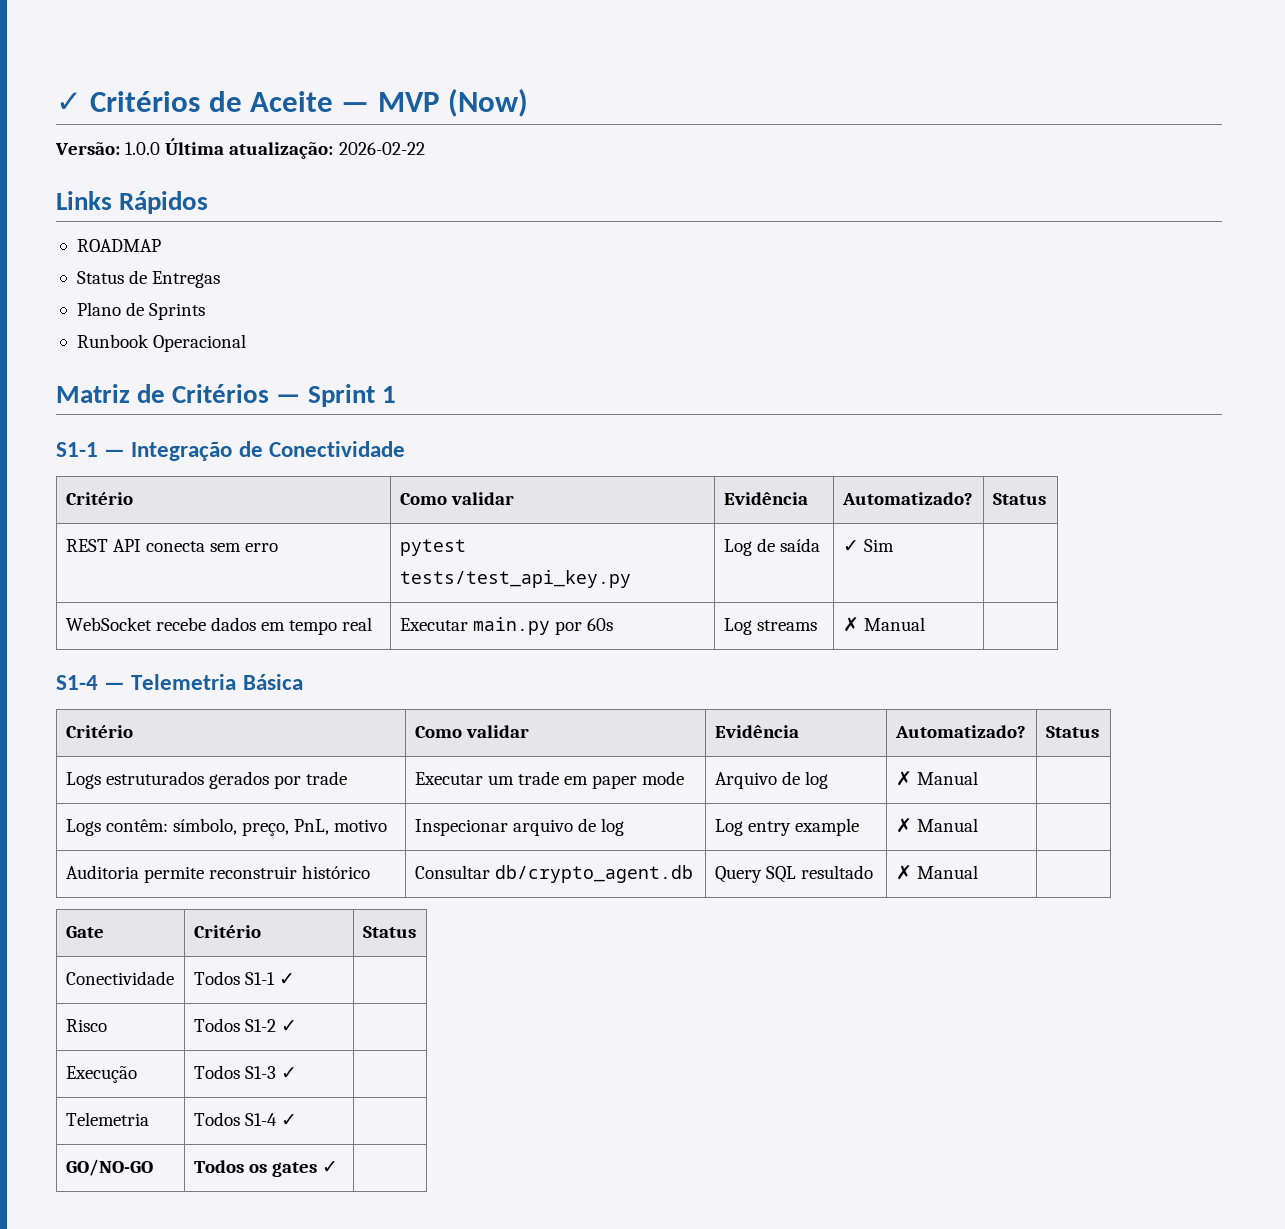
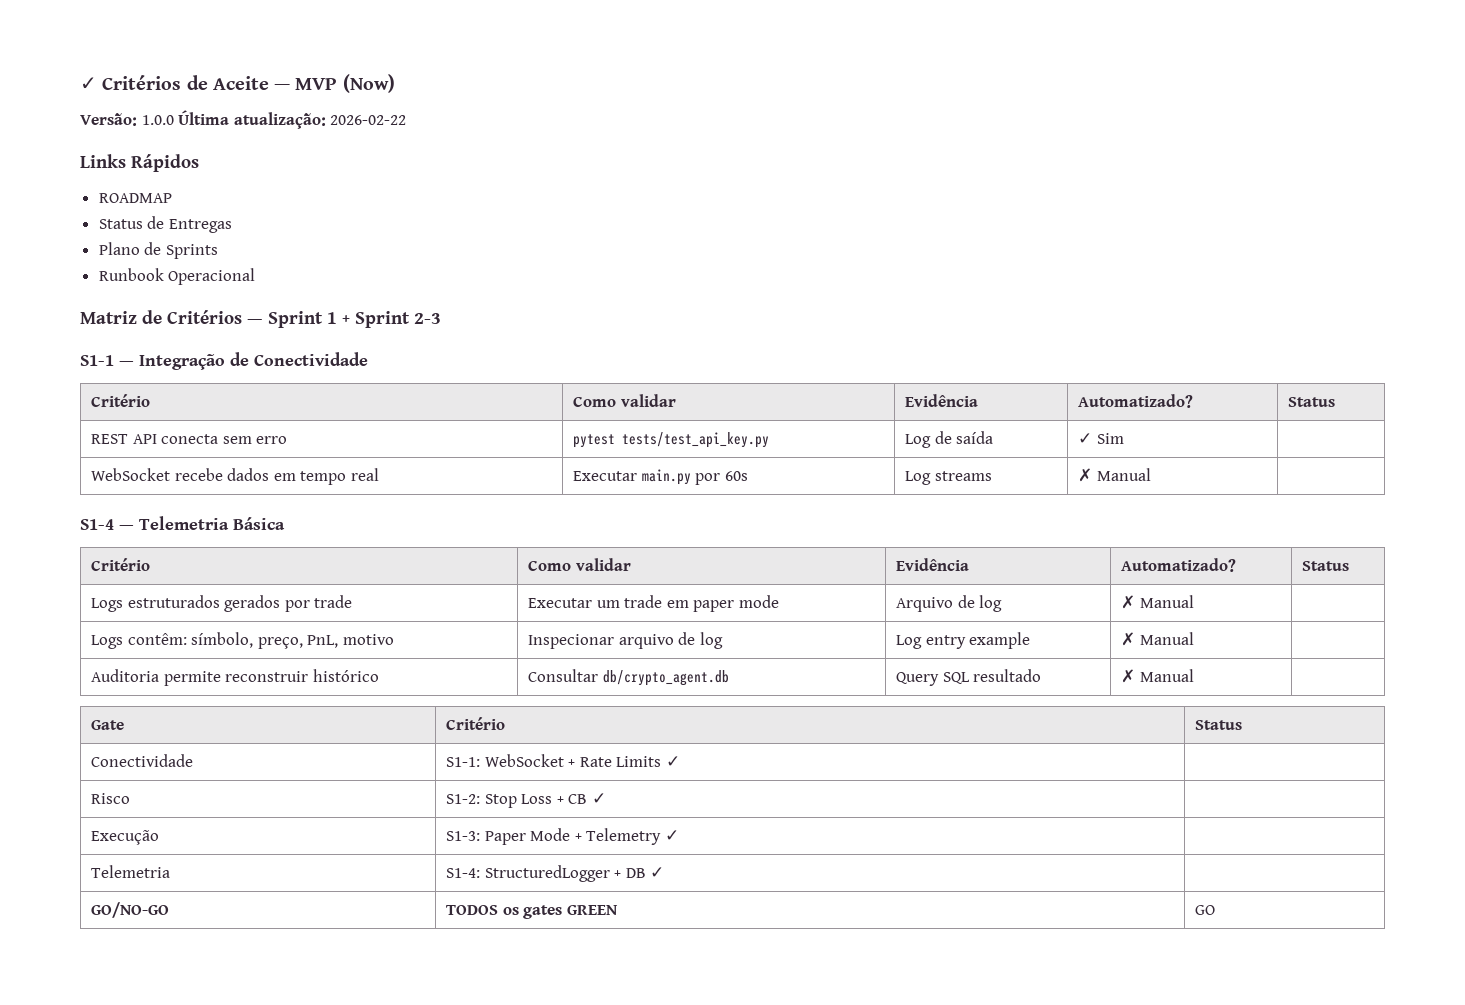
(396, 394) none -> [342,311,441,328] + Sprint 2-3
[193,971,295,985] [65,1019,107,1032] [193,1018,297,1032] [65,1066,137,1083] [193,1065,297,1079] [65,1112,149,1126] [193,1112,277,1126] Todos S1-1 ✓ | // Risco | Todos S1-2 ✓ | // Execução | Todos S1-3 ✓ | // Telemetria | Todos S1-4 -> [446,754,681,767] [91,793,131,804] [446,793,607,808] [91,830,160,845] [446,828,680,845] [91,865,171,878] [446,865,646,882] S1-1: WebSocket + Rate Limits ✓ | // Risco | S1-2: Stop Loss + CB ✓ | // Execução | S1-3: Paper Mode + Telemetry ✓ | // Telemetria | S1-4: StructuredLogger + DB
[193,1160,244,1173] Todos -> [446,905,499,915] TODOS
[321,1161,338,1173] ✓ | -> [566,905,618,915] [1195,905,1216,915] GREEN | GO

